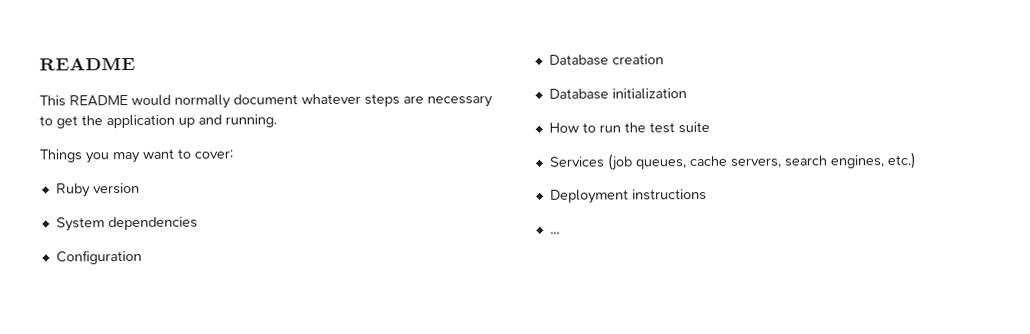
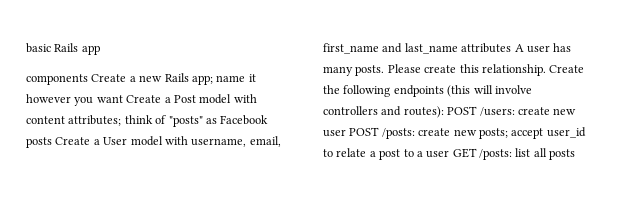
[39,56,136,71] [39,93,493,109] [39,114,277,129] [39,148,233,164] [55,182,140,198] [55,216,198,232] [55,249,142,265] [548,54,664,66] [548,88,687,100] [548,121,710,134] [548,151,917,171] [549,188,707,204] [549,231,560,234] README // This README would normally document whatever steps are necessary to get the application up and running. // Things you may want to cover: // Ruby version // System dependencies // Configuration // Database creation // Database initialization // How to run the test suite // Services (job queues, cache servers, search engines, etc.) // Deployment instructions // ... -> [26,43,100,55] [26,73,256,85] [26,94,257,106] [26,115,269,127] [26,136,281,148] [323,43,572,54] [323,64,585,76] [323,85,532,97] [323,106,577,118] [323,127,586,139] [323,148,576,160] basic Rails app // components Create a new Rails app; name it however you want Create a Post model with content attributes; think of "posts" as Facebook posts Create a User model with username, email, first_name and last_name attributes A user has many posts. Please create this relationship. Create the following endpoints (this will involve controllers and routes): POST /users: create new user POST /posts: create new posts; accept user_id to relate a post to a user GET /posts: list all posts

